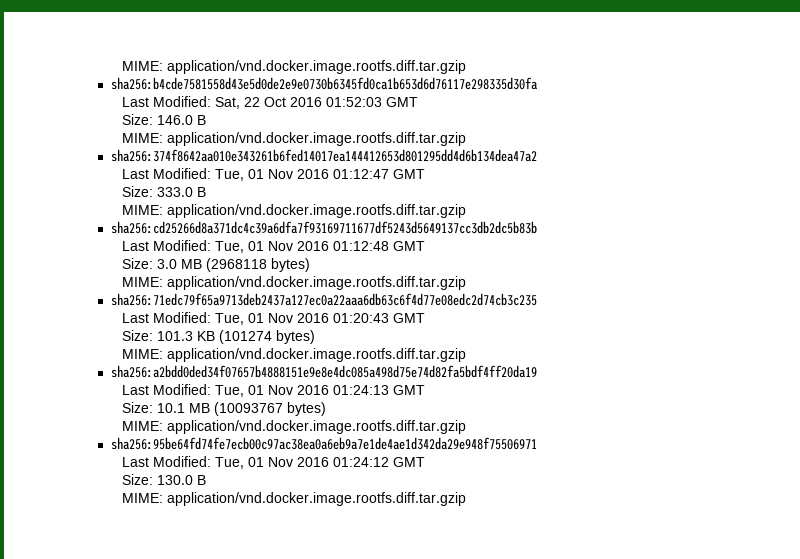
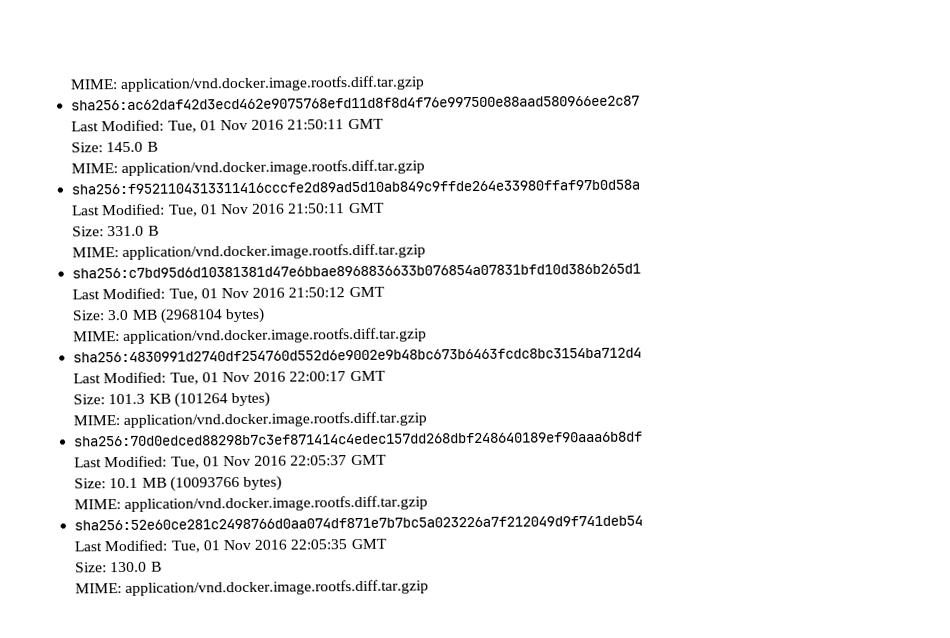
[121,60,466,74] [110,77,538,90] [121,96,418,109] [121,114,206,125] [121,132,466,146] [110,149,537,162] [121,168,425,181] [121,186,206,197] [121,204,466,218] [110,221,537,234] [121,240,425,253] [121,258,310,272] [121,276,466,290] [110,293,537,306] [121,312,425,325] [121,330,315,344] [121,348,466,362] [110,365,537,378] [121,384,425,397] [121,402,326,416] [121,420,466,434] [110,437,537,450] [121,456,389,469] MIME: application/vnd.docker.image.rootfs.diff.tar.gzip // sha256:b4cde7581558d43e5d0de2e9e0730b6345fd0ca1b653d6d76117e298335d30fa // Last Modified: Sat, 22 Oct 2016 01:52:03 GMT // Size: 146.0 B // MIME: application/vnd.docker.image.rootfs.diff.tar.gzip // sha256:374f8642aa010e343261b6fed14017ea144412653d801295dd4d6b134dea47a2 // Last Modified: Tue, 01 Nov 2016 01:12:47 GMT // Size: 333.0 B // MIME: application/vnd.docker.image.rootfs.diff.tar.gzip // sha256:cd25266d8a371dc4c39a6dfa7f93169711677df5243d5649137cc3db2dc5b83b // Last Modified: Tue, 01 Nov 2016 01:12:48 GMT // Size: 3.0 MB (2968118 bytes) // MIME: application/vnd.docker.image.rootfs.diff.tar.gzip // sha256:71edc79f65a9713deb2437a127ec0a22aaa6db63c6f4d77e08edc2d74cb3c235 // Last Modified: Tue, 01 Nov 2016 01:20:43 GMT // Size: 101.3 KB (101274 bytes) // MIME: application/vnd.docker.image.rootfs.diff.tar.gzip // sha256:a2bdd0ded34f07657b4888151e9e8e4dc085a498d75e74d82fa5bdf4ff20da19 // Last Modified: Tue, 01 Nov 2016 01:24:13 GMT // Size: 10.1 MB (10093767 bytes) // MIME: application/vnd.docker.image.rootfs.diff.tar.gzip // sha256:95be64fd74fe7ecb00c97ac38ea0a6eb9a7e1de4ae1d342da29e948f75506971 // Last Modified: Tue, 01 Nov 2016 01:24:12 -> [70,75,426,93] [70,95,640,111] [71,118,384,133] [71,141,158,153] [71,159,426,177] [70,179,640,195] [72,202,385,217] [72,225,159,237] [72,243,427,261] [71,263,641,279] [72,286,385,301] [72,307,266,324] [73,327,428,345] [72,347,642,363] [73,370,386,385] [73,391,271,408] [73,411,428,429] [72,431,643,447] [74,454,387,469] [74,475,283,492] [74,495,429,513] [73,515,643,531] [74,539,348,553] MIME: application/vnd.docker.image.rootfs.diff.tar.gzip // sha256:ac62daf42d3ecd462e9075768efd11d8f8d4f76e997500e88aad580966ee2c87 // Last Modified: Tue, 01 Nov 2016 21:50:11 GMT // Size: 145.0 B // MIME: application/vnd.docker.image.rootfs.diff.tar.gzip // sha256:f9521104313311416cccfe2d89ad5d10ab849c9ffde264e33980ffaf97b0d58a // Last Modified: Tue, 01 Nov 2016 21:50:11 GMT // Size: 331.0 B // MIME: application/vnd.docker.image.rootfs.diff.tar.gzip // sha256:c7bd95d6d10381381d47e6bbae8968836633b076854a07831bfd10d386b265d1 // Last Modified: Tue, 01 Nov 2016 21:50:12 GMT // Size: 3.0 MB (2968104 bytes) // MIME: application/vnd.docker.image.rootfs.diff.tar.gzip // sha256:4830991d2740df254760d552d6e9002e9b48bc673b6463fcdc8bc3154ba712d4 // Last Modified: Tue, 01 Nov 2016 22:00:17 GMT // Size: 101.3 KB (101264 bytes) // MIME: application/vnd.docker.image.rootfs.diff.tar.gzip // sha256:70d0edced88298b7c3ef871414c4edec157dd268dbf248640189ef90aaa6b8df // Last Modified: Tue, 01 Nov 2016 22:05:37 GMT // Size: 10.1 MB (10093766 bytes) // MIME: application/vnd.docker.image.rootfs.diff.tar.gzip // sha256:52e60ce281c2498766d0aa074df871e7b7bc5a023226a7f212049d9f741deb54 // Last Modified: Tue, 01 Nov 2016 22:05:35

